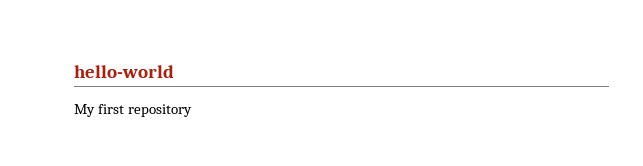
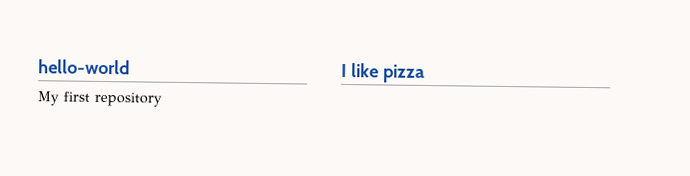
(192, 110) none -> [341,63,425,83] // I like pizza

